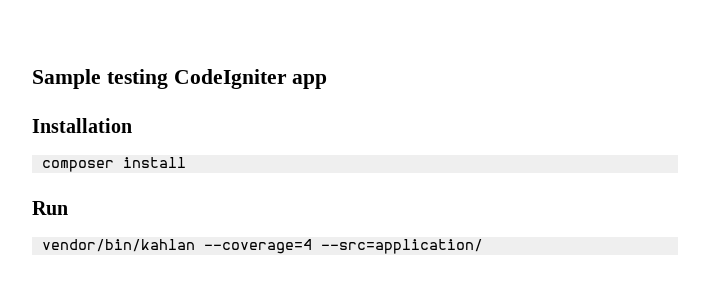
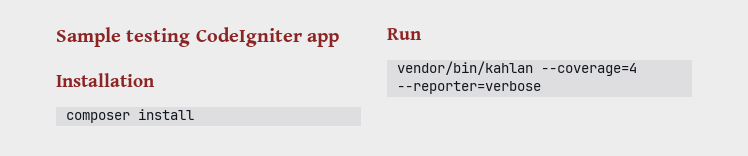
[321,239,484,254] --src=application/ -> [396,81,541,94] --reporter=verbose

